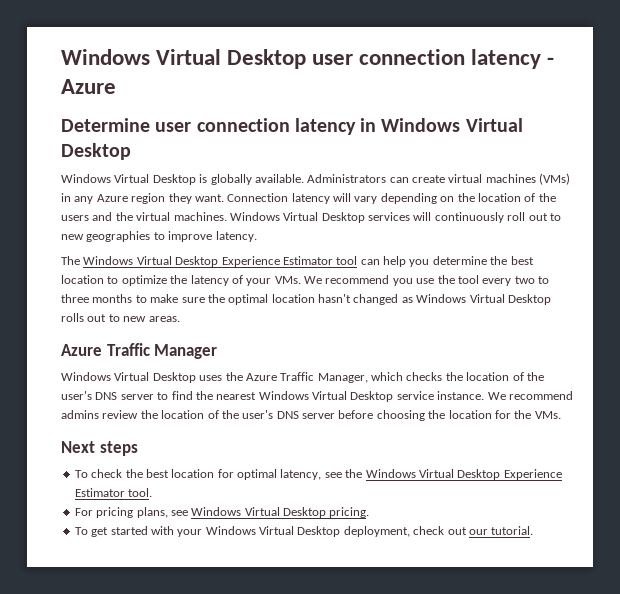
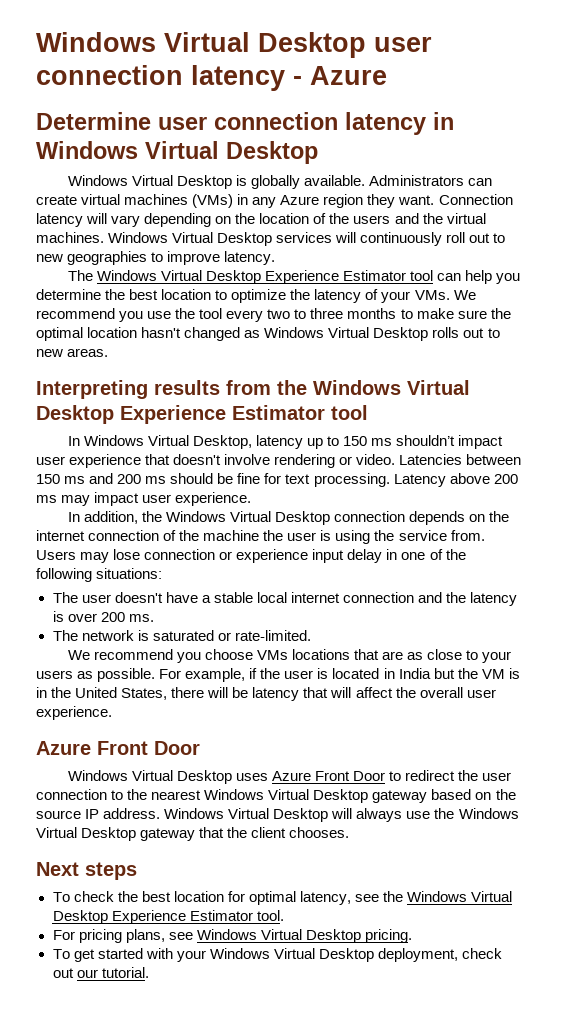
[61,343,218,359] // Azure Traffic Manager -> [36,380,470,399] [36,405,368,424] [67,435,503,449] [36,454,522,468] [36,473,518,487] [36,492,252,506] [67,511,509,525] [36,530,485,544] [36,549,466,563] [36,568,163,582] [52,592,518,606] [52,611,154,622] [52,630,311,641] [67,649,512,663] [36,668,520,682] [36,687,496,701] [36,706,112,720] [36,741,200,755] // Interpreting results from the Windows Virtual Desktop Experience Estimator tool // In Windows Virtual Desktop, latency up to 150 ms shouldn’t impact user experience that doesn't involve rendering or video. Latencies between 150 ms and 200 ms should be fine for text processing. Latency above 200 ms may impact user experience. // In addition, the Windows Virtual Desktop connection depends on the internet connection of the machine the user is using the service from. Users may lose connection or experience input delay in one of the following situations: // The user doesn't have a stable local internet connection and the latency is over 200 ms. // The network is saturated or rate-limited. // We recommend you choose VMs locations that are as close to your users as possible. For example, if the user is located in India but the VM is in the United States, there will be latency that will affect the overall user experience. // Azure Front Door
[225,372,544,383] [61,391,193,400] the Azure Traffic Manager, which checks the location of the user's DNS server to find -> [271,770,511,781] [36,789,124,800] Azure Front Door to redirect the user connection to
[396,391,573,400] [61,410,561,421] service instance. We recommend admins review the location of the user's DNS server before choosing the location for the VMs. -> [372,789,516,803] [36,808,519,822] [36,827,350,841] gateway based on the source IP address. Windows Virtual Desktop will always use the Windows Virtual Desktop gateway that the client chooses.

